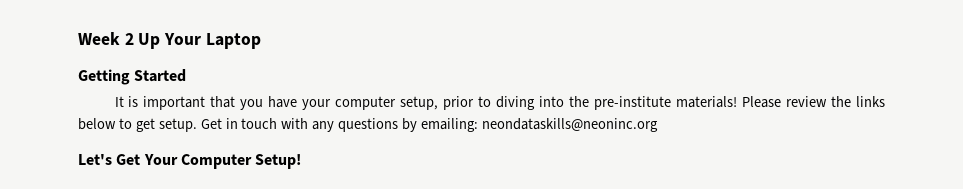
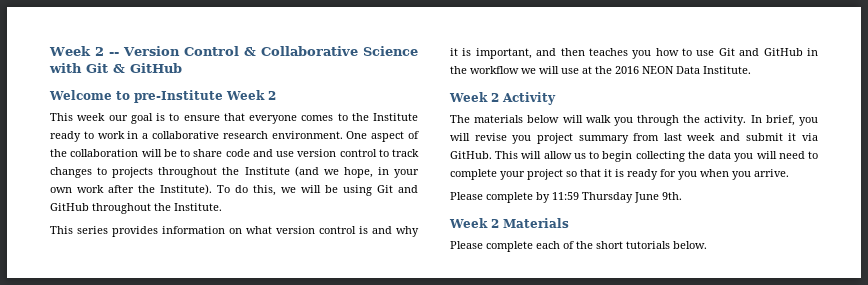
[78,32,261,49] [78,69,187,85] [114,96,885,110] [78,118,658,132] [78,154,302,169] Week 2 Up Your Laptop // Getting Started // It is important that you have your computer setup, prior to diving into the pre-institute materials! Please review the links below to get setup. Get in touch with any questions by emailing: neondataskills@neoninc.org // Let's Get Your Computer Setup! -> [49,46,418,56] [49,63,182,73] [49,90,276,103] [50,113,418,124] [50,131,420,142] [50,149,419,157] [50,166,420,178] [50,184,418,196] [50,203,222,214] [50,226,419,237] [450,48,818,59] [450,66,751,74] [449,92,556,105] [450,115,818,126] [450,133,818,144] [450,151,818,162] [450,169,789,180] [450,192,682,203] [449,218,569,228] [450,241,707,252] Week 2 -- Version Control & Collaborative Science with Git & GitHub // Welcome to pre-Institute Week 2 // This week our goal is to ensure that everyone comes to the Institute ready to work in a collaborative research environment. One aspect of the collaboration will be to share code and use version control to track changes to projects throughout the Institute (and we hope, in your own work after the Institute). To do this, we will be using Git and GitHub throughout the Institute. // This series provides information on what version control is and why it is important, and then teaches you how to use Git and GitHub in the workflow we will use at the 2016 NEON Data Institute. // Week 2 Activity // The materials below will walk you through the activity. In brief, you will revise you project summary from last week and submit it via GitHub. This will allow us to begin collecting the data you will need to complete your project so that it is ready for you when you arrive. // Please complete by 11:59 Thursday June 9th. // Week 2 Materials // Please complete each of the short tutorials below.

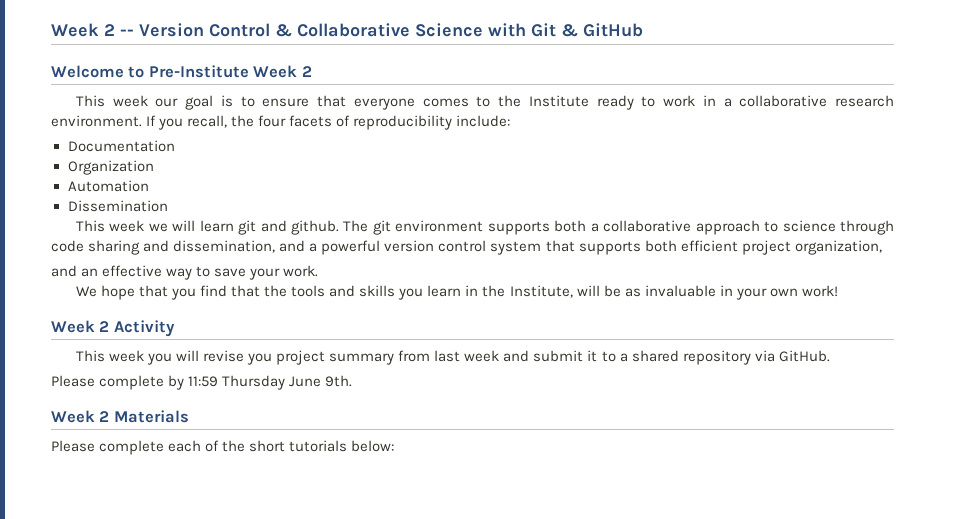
[134,90,223,103] pre-Institute -> [148,65,249,78] Pre-Institute
[346,131,420,142] [50,149,419,157] [50,166,420,178] [50,184,418,196] [50,203,222,214] [50,226,419,237] [450,48,818,59] [450,66,751,74] [449,92,556,105] [450,115,795,126] One aspect of the collaboration will be to share code and use version control to track changes to projects throughout the Institute (and we hope, in your own work after the Institute). To do this, we will be using Git and GitHub throughout the Institute. // This series provides information on what version control is and why it is important, and then teaches you how to use Git and GitHub in the workflow we will use at the 2016 NEON Data Institute. // Week 2 Activity // The materials below will walk you through the activity. In brief, -> [146,115,511,130] [67,140,175,152] [67,160,154,175] [67,180,149,192] [67,200,168,212] [75,220,894,235] [51,240,882,255] [51,265,319,280] [75,285,838,300] [51,320,175,337] [75,350,144,362] If you recall, the four facets of reproducibility include: // Documentation // Organization // Automation // Dissemination // This week we will learn git and github. The git environment supports both a collaborative approach to science through code sharing and dissemination, and a powerful version control system that supports both efficient project organization, // and an effective way to save your work. // We hope that you find that the tools and skills you learn in the Institute, will be as invaluable in your own work! // Week 2 Activity // This week
[802,133,818,141] [450,151,818,162] [450,169,789,180] via GitHub. This will allow us to begin collecting the data you will need to complete your project so that it is ready for you when you arrive. -> [601,350,830,365] to a shared repository via GitHub.
[673,241,707,249] below. -> [351,440,395,452] below:

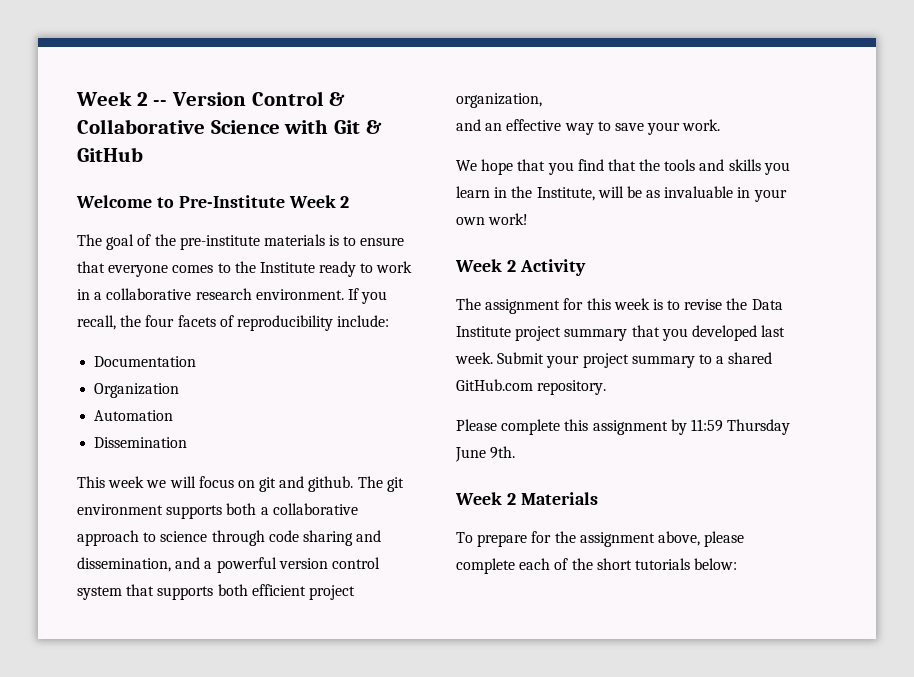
[75,95,214,110] This week our goal -> [77,234,325,250] The goal of the pre-institute materials
[199,220,234,232] learn -> [198,476,255,488] focus on
[75,350,830,365] [51,375,165,390] This week you will revise you project summary from last week and submit it to a shared repository via GitHub. // Please complete -> [456,298,783,314] [456,325,786,341] [455,352,773,368] [456,379,607,395] [456,419,668,435] The assignment for this week is to revise the Data Institute project summary that you developed last week. Submit your project summary to a shared GitHub.com repository. // Please complete this assignment
[51,440,95,452] Please -> [456,531,745,547] To prepare for the assignment above, please

